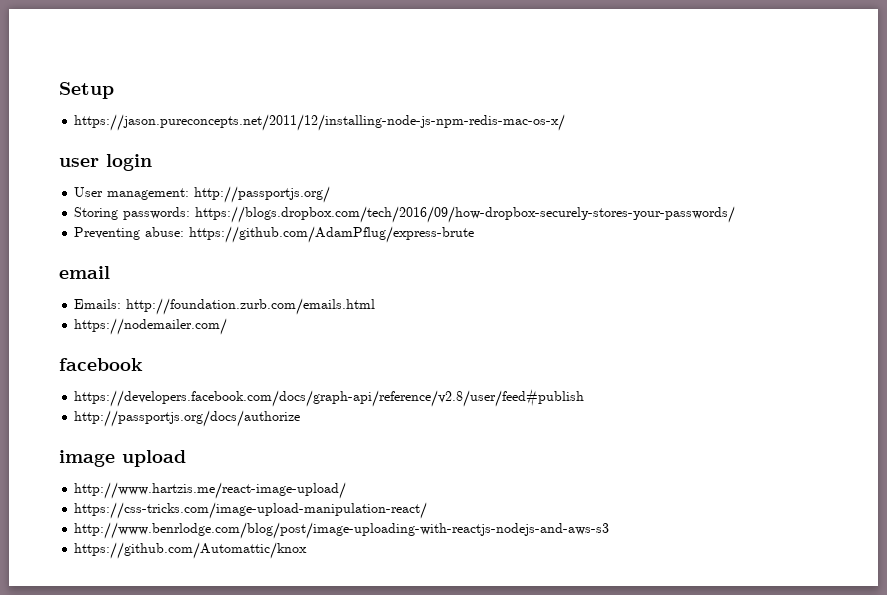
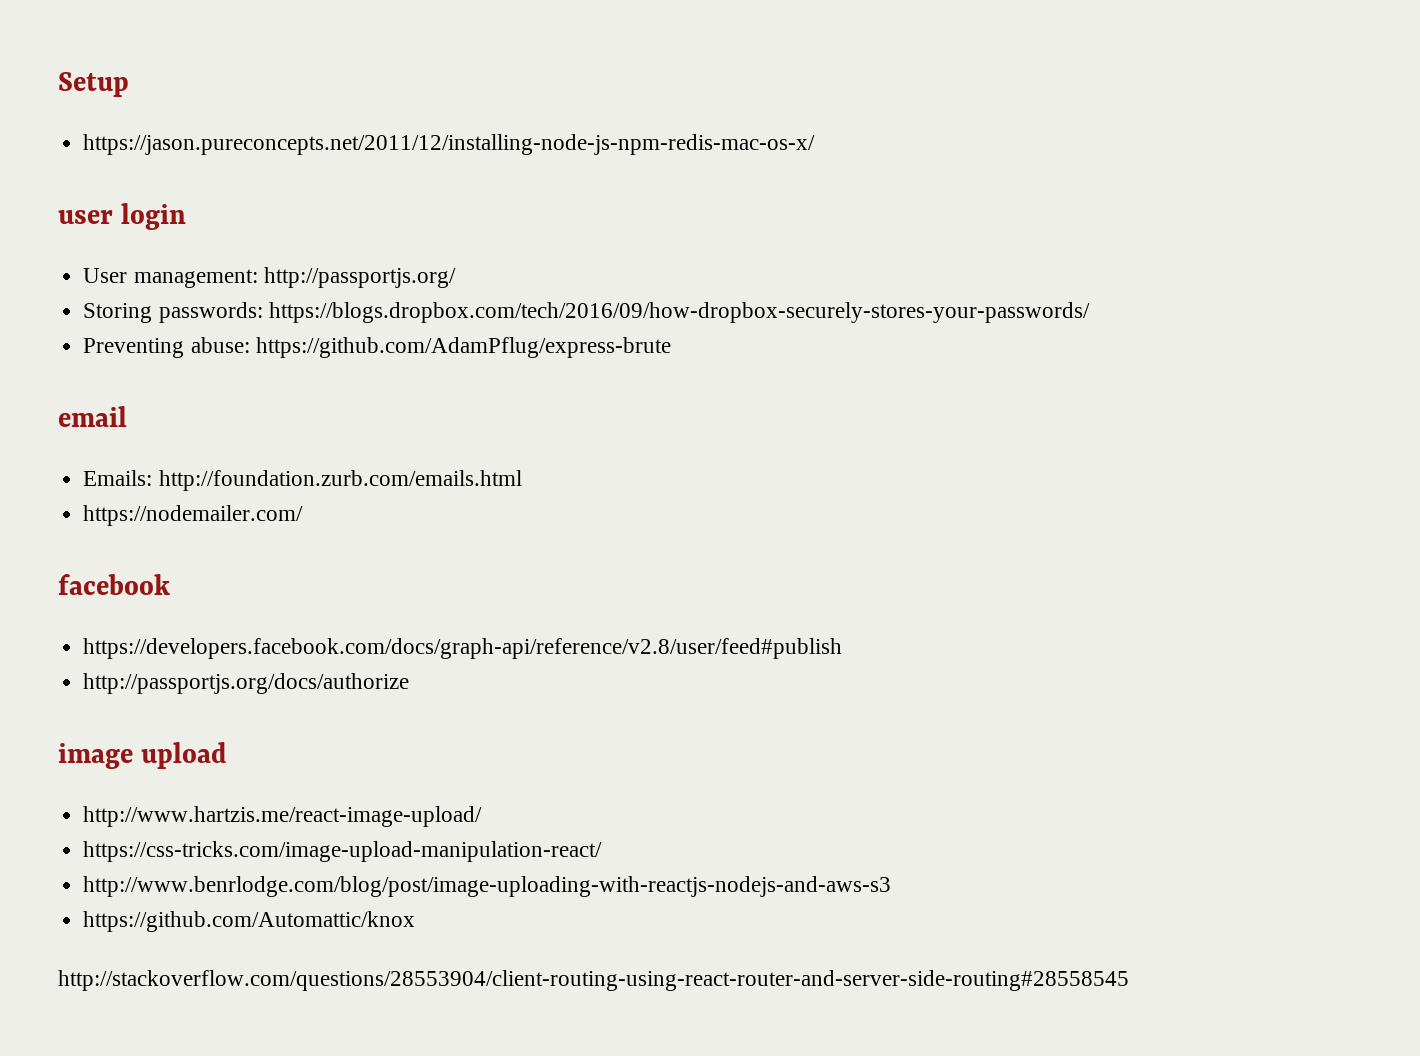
(308, 550) none -> [58,970,1129,991] // http://stackoverflow.com/questions/28553904/client-routing-using-react-router-and-server-side-routing#28558545

